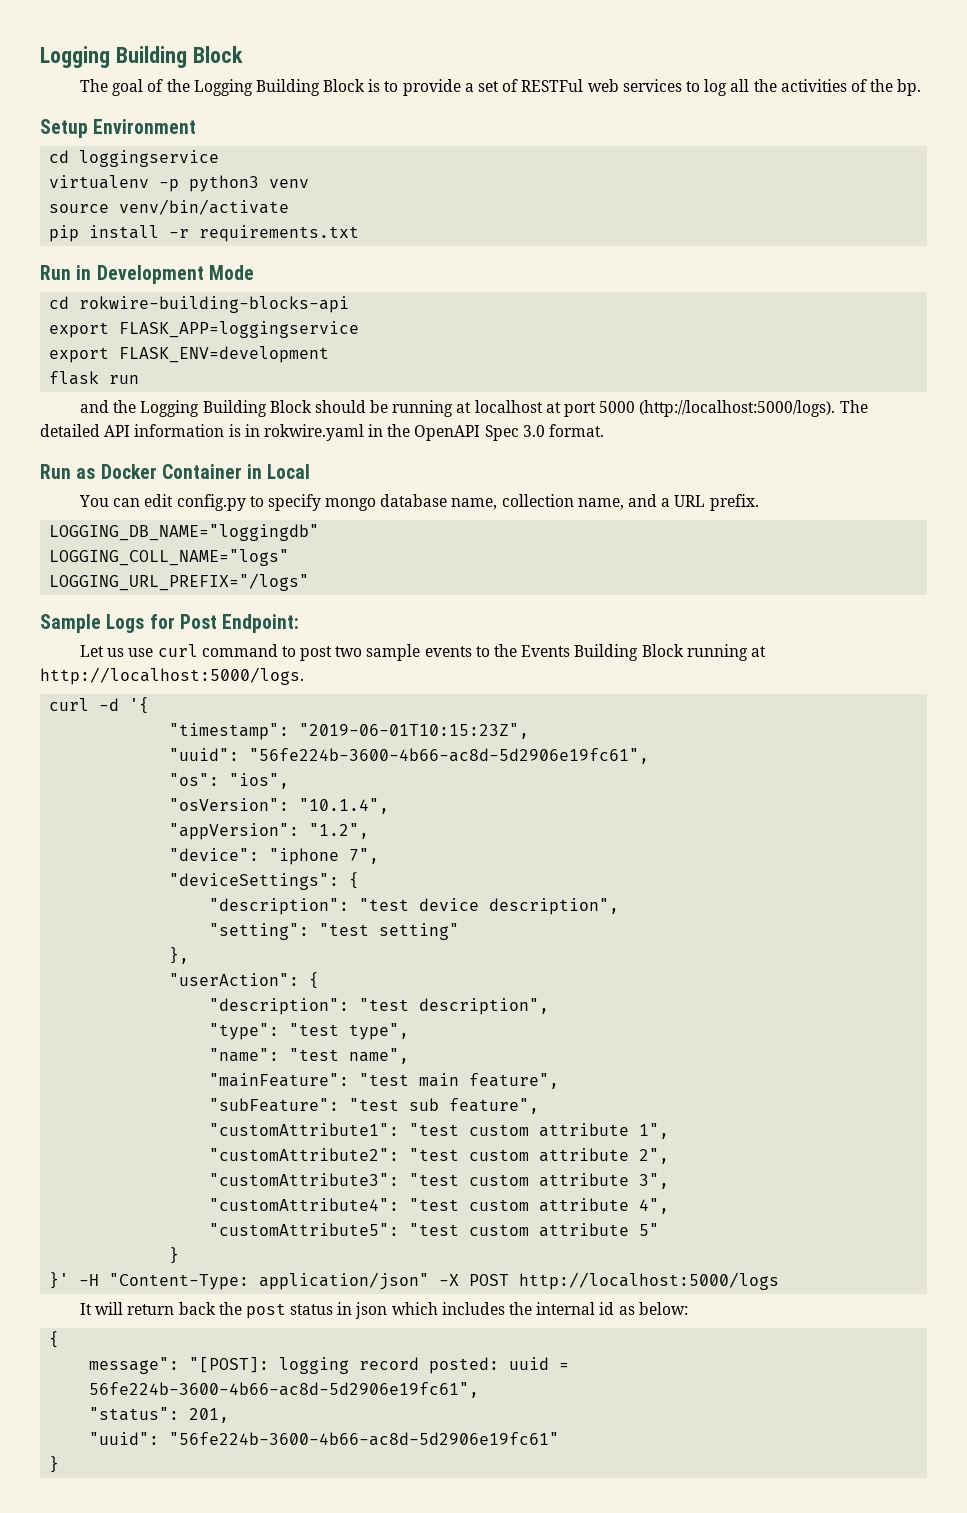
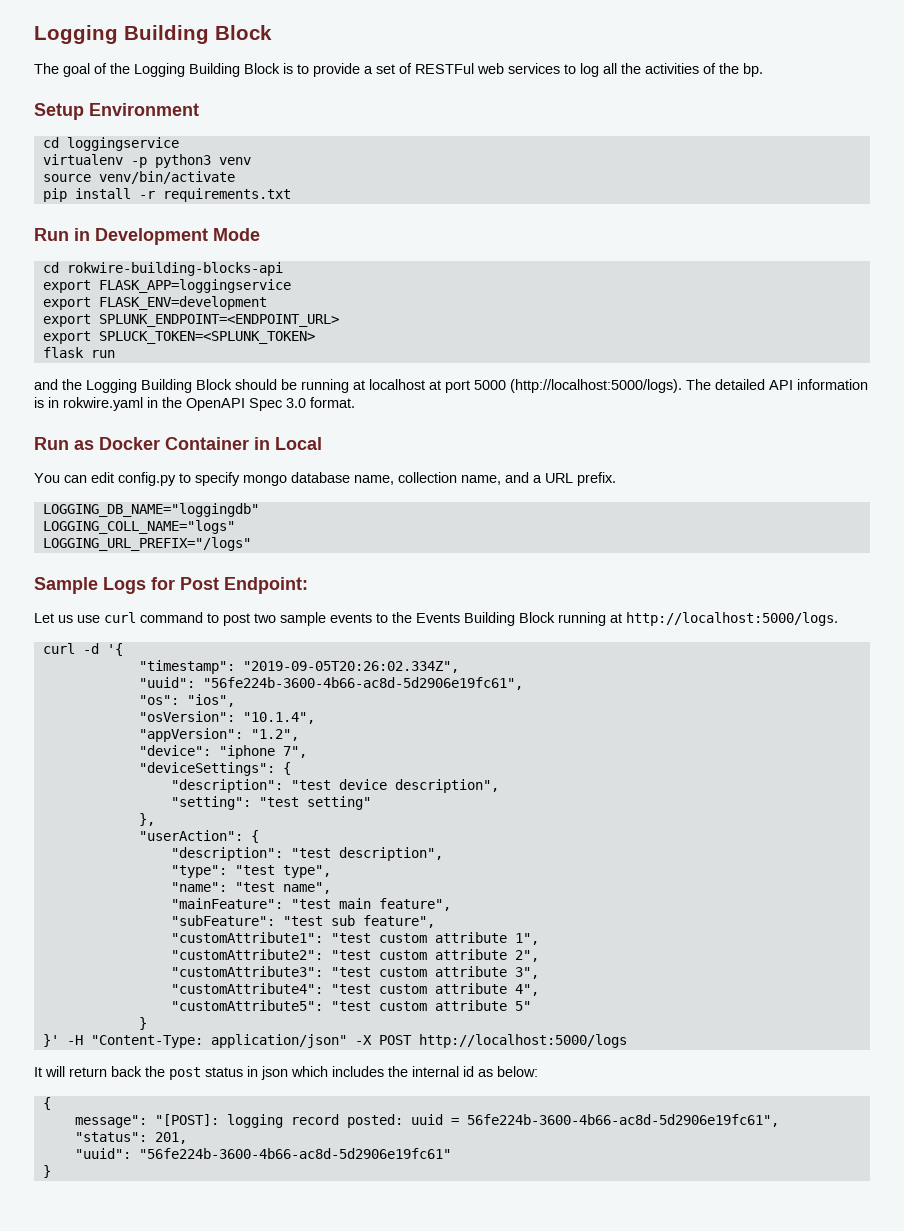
(330, 354) none -> [42,314,339,327] [42,331,315,344] // export SPLUNK_ENDPOINT=<ENDPOINT_URL> // export SPLUCK_TOKEN=<SPLUNK_TOKEN>
[299,723,530,739] "2019-06-01T10:15:23Z", -> [242,661,459,673] "2019-09-05T20:26:02.334Z",

